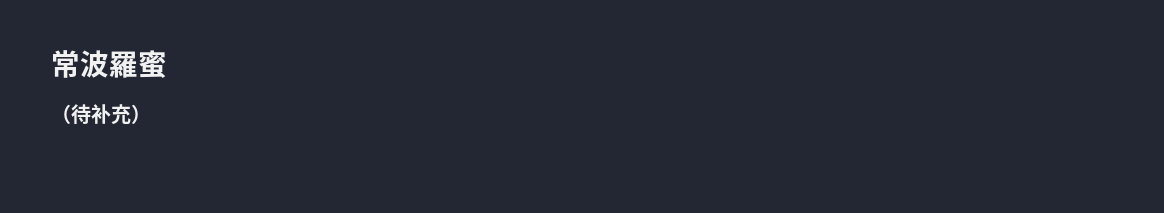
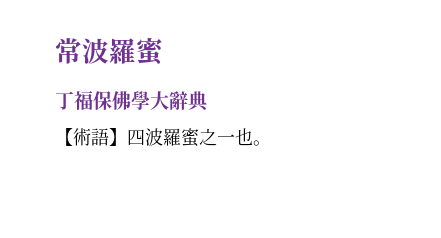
[51,104,151,125] （待补充） -> [55,91,210,112] [55,128,271,147] 丁福保佛學大辭典 // 【術語】四波羅蜜之一也。

